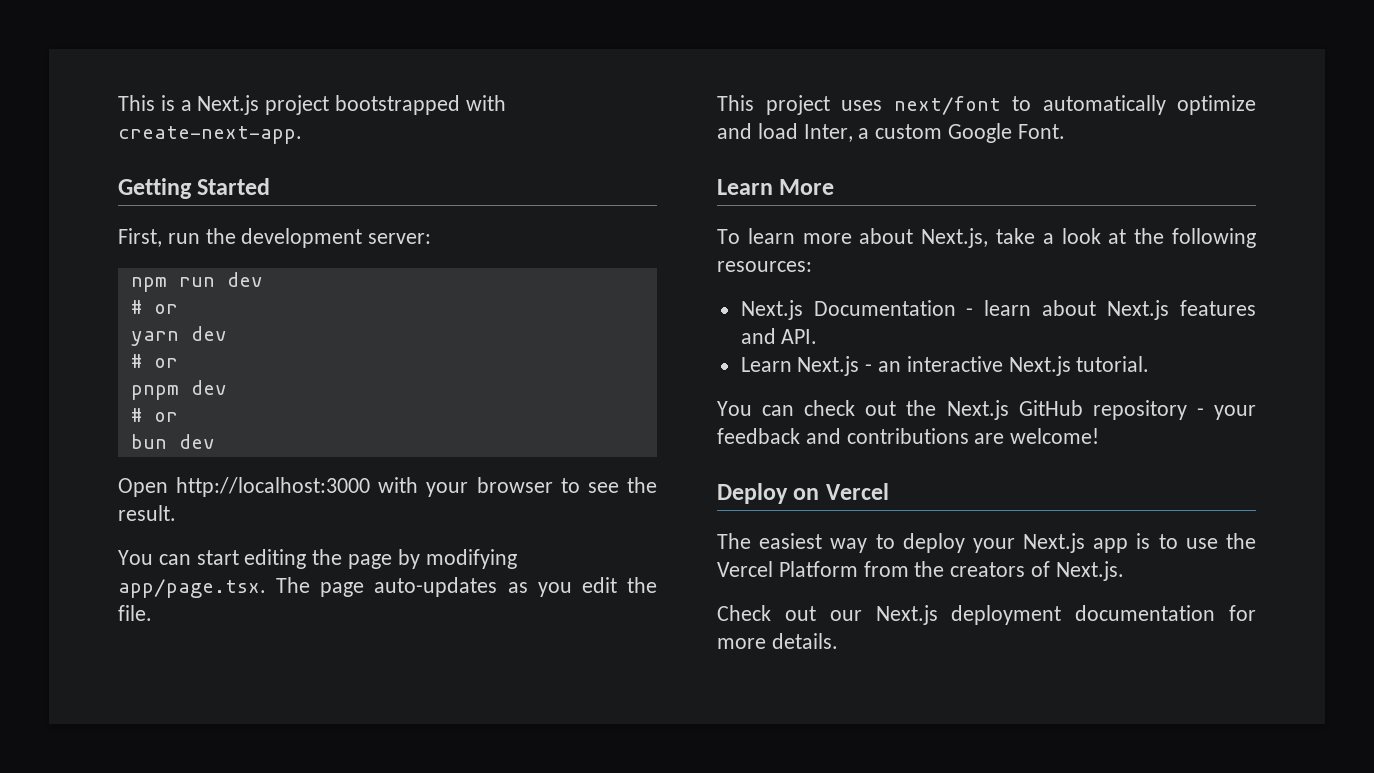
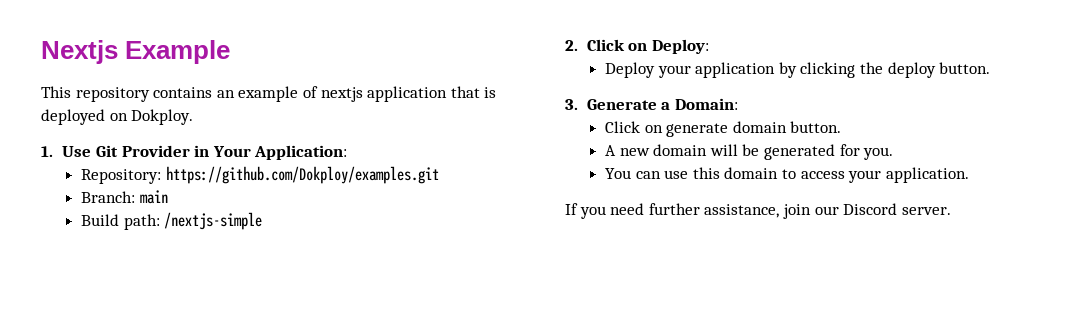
[118,95,506,115] [118,126,302,144] [118,178,271,199] [118,228,432,248] [130,272,263,292] [130,300,178,314] [130,326,227,346] [130,354,178,368] [130,380,227,400] [130,408,178,422] [130,434,215,449] [118,477,658,497] [118,505,176,521] [118,549,517,569] [118,577,658,598] [118,605,152,621] [717,95,1256,115] [717,123,1065,143] [717,179,835,195] [717,228,1256,248] [717,261,812,272] [740,300,1256,320] [740,328,818,344] [740,356,1150,376] [717,400,1256,420] [717,428,1100,444] [717,483,889,504] [717,533,1256,553] [717,561,1124,581] [717,605,1256,625] [717,633,838,649] This is a Next.js project bootstrapped with create-next-app. // Getting Started // First, run the development server: // npm run dev // # or // yarn dev // # or // pnpm dev // # or // bun dev // Open http://localhost:3000 with your browser to see the result. // You can start editing the page by modifying app/page.tsx. The page auto-updates as you edit the file. // This project uses next/font to automatically optimize and load Inter, a custom Google Font. // Learn More // To learn more about Next.js, take a look at the following resources: // Next.js Documentation - learn about Next.js features and API. // Learn Next.js - an interactive Next.js tutorial. // You can check out the Next.js GitHub repository - your feedback and contributions are welcome! // Deploy on Vercel // The easiest way to deploy your Next.js app is to use the Vercel Platform from the creators of Next.js. // Check out our Next.js deployment documentation for more details. -> [41,40,231,64] [41,86,497,102] [41,109,194,125] [41,145,348,160] [81,166,439,184] [81,190,168,204] [81,212,263,230] [565,39,709,54] [605,62,991,78] [565,98,738,110] [605,121,842,137] [605,144,894,160] [605,167,969,183] [565,203,951,219] Nextjs Example // This repository contains an example of nextjs application that is deployed on Dokploy. // 1. Use Git Provider in Your Application: // Repository: https://github.com/Dokploy/examples.git // Branch: main // Build path: /nextjs-simple // 2. Click on Deploy: // Deploy your application by clicking the deploy button. // 3. Generate a Domain: // Click on generate domain button. // A new domain will be generated for you. // You can use this domain to access your application. // If you need further assistance, join our Discord server.

